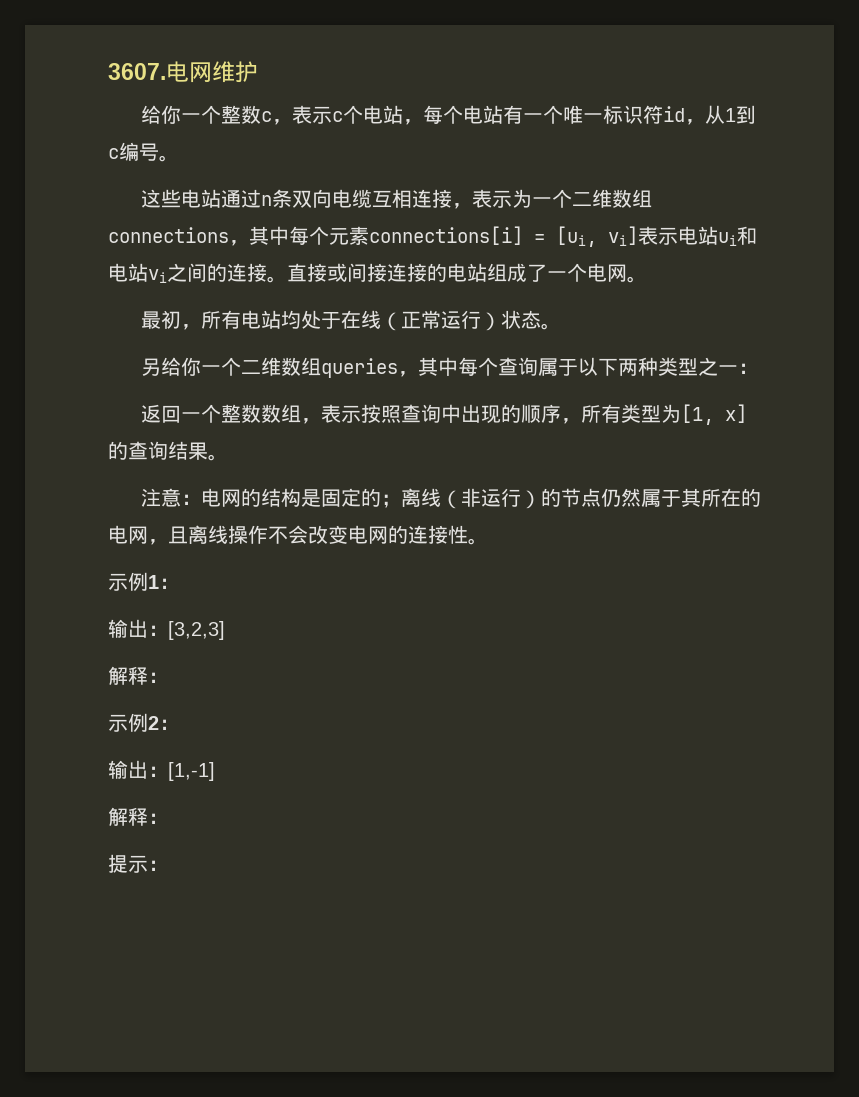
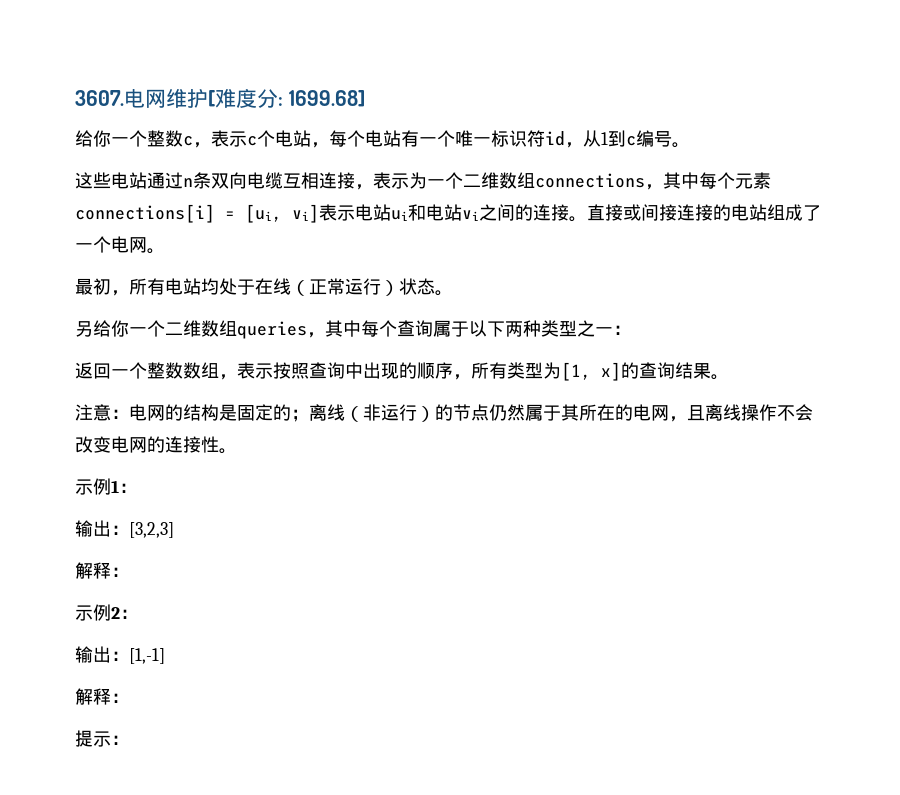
(258, 72) none -> [207,88,365,108] [难度分: 1699.68]

